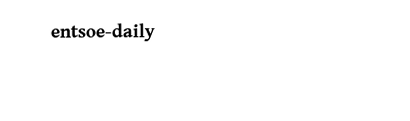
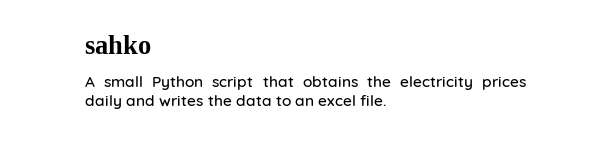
[50,23,155,42] entsoe-daily -> [85,35,151,54] [85,76,526,90] [85,95,387,109] sahko // A small Python script that obtains the electricity prices daily and writes the data to an excel file.

